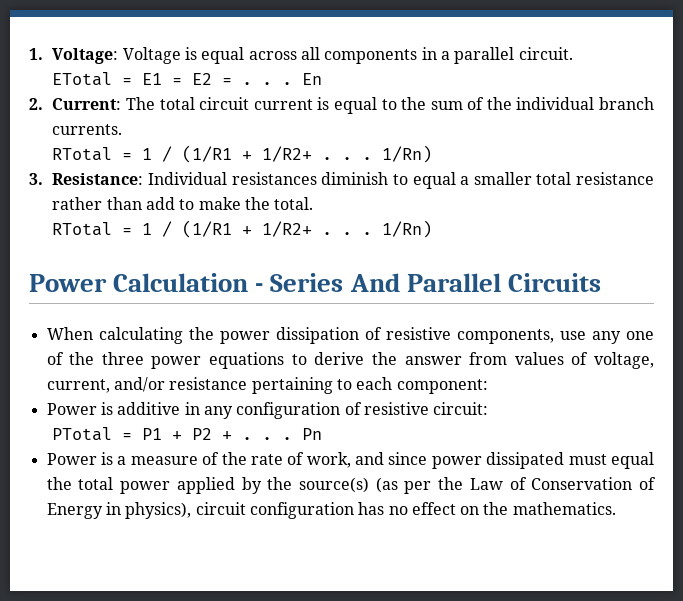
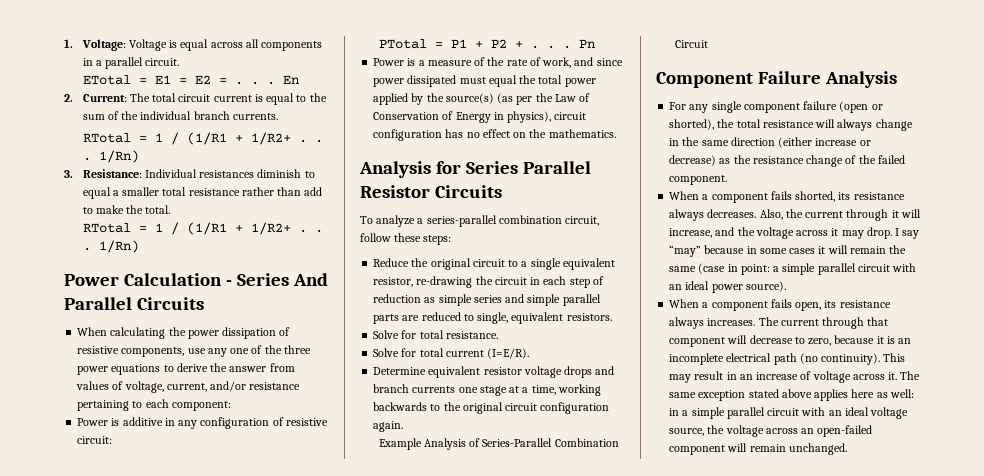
(616, 508) none -> [359,161,591,178] [360,185,502,198] [360,215,600,227] [360,233,452,245] [373,258,615,270] [373,276,604,288] [373,294,601,306] [373,312,612,324] [373,330,498,339] [373,348,530,359] [373,366,615,378] [373,384,601,396] [373,402,610,414] [373,421,404,432] [378,438,619,450] [674,40,708,48] [656,71,897,88] [669,101,883,113] [669,119,913,131] [669,137,871,148] [669,155,905,167] [669,175,728,185] [669,191,905,203] [669,209,921,221] [669,227,920,239] [669,245,907,257] [669,263,917,275] [669,281,786,293] [669,299,891,311] [669,317,889,329] [669,335,912,347] [669,353,906,365] [669,371,921,383] [669,389,914,401] [669,407,909,419] [669,425,873,437] [669,443,847,455] // Analysis for Series Parallel Resistor Circuits // To analyze a series-parallel combination circuit, follow these steps: // Reduce the original circuit to a single equivalent resistor, re-drawing the circuit in each step of reduction as simple series and simple parallel parts are reduced to single, equivalent resistors. // Solve for total resistance. // Solve for total current (I=E/R). // Determine equivalent resistor voltage drops and branch currents one stage at a time, working backwards to the original circuit configuration again. // Example Analysis of Series-Parallel Combination Circuit // Component Failure Analysis // For any single component failure (open or shorted), the total resistance will always change in the same direction (either increase or decrease) as the resistance change of the failed component. // When a component fails shorted, its resistance always decreases. Also, the current through it will increase, and the voltage across it may drop. I say “may” because in some cases it will remain the same (case in point: a simple parallel circuit with an ideal power source). // When a component fails open, its resistance always increases. The current through that component will decrease to zero, because it is an incomplete electrical path (no continuity). This may result in an increase of voltage across it. The same exception stated above applies here as well: in a simple parallel circuit with an ideal voltage source, the voltage across an open-failed component will remain unchanged.

